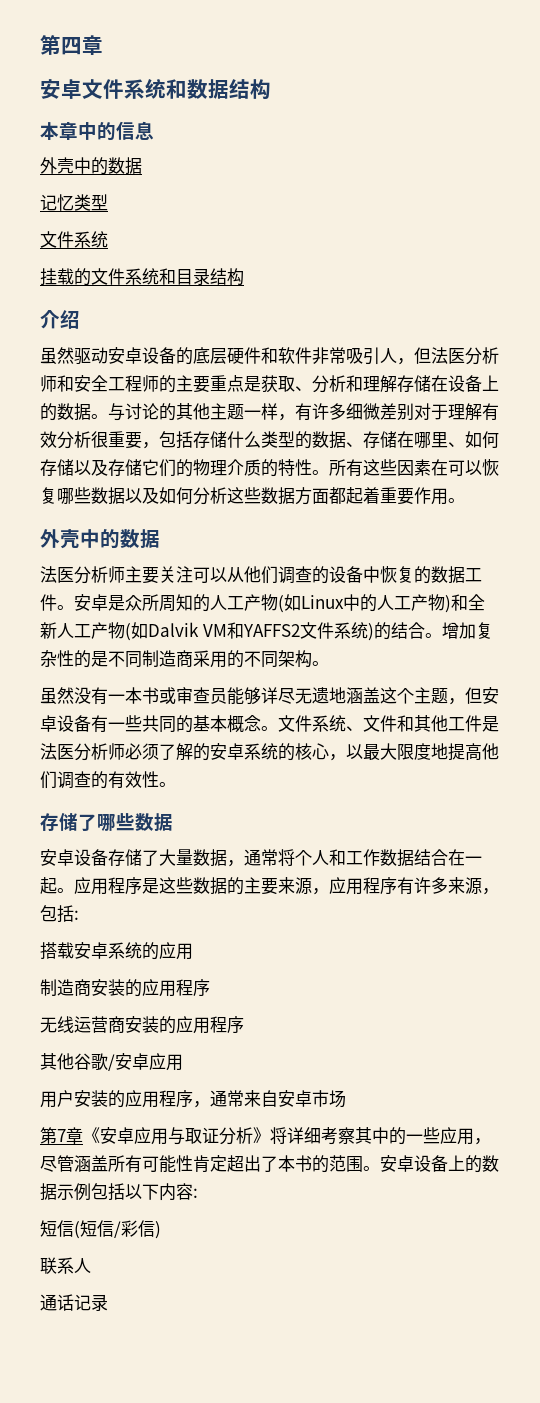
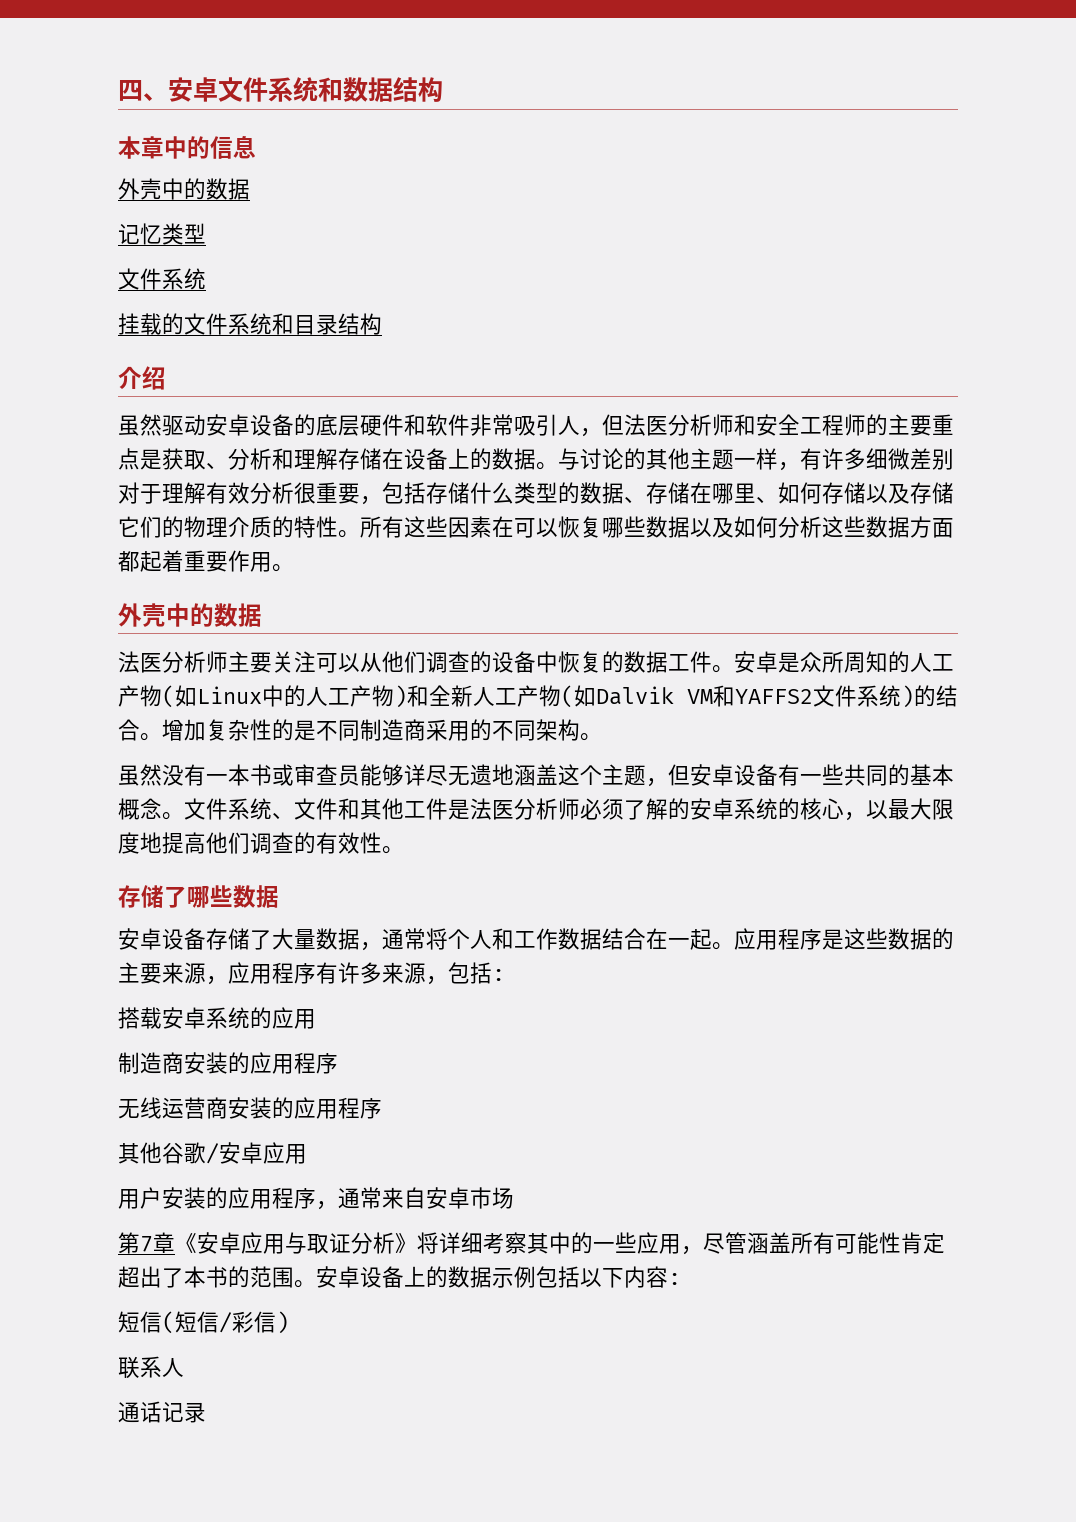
[40,35,103,55] 第四章 // -> [118,80,168,101] 四、

